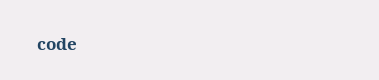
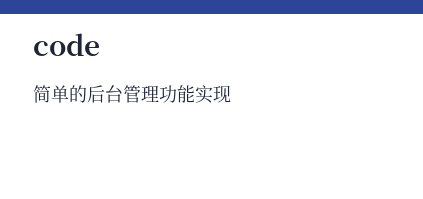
(77, 44) none -> [33,85,231,104] // 简单的后台管理功能实现

